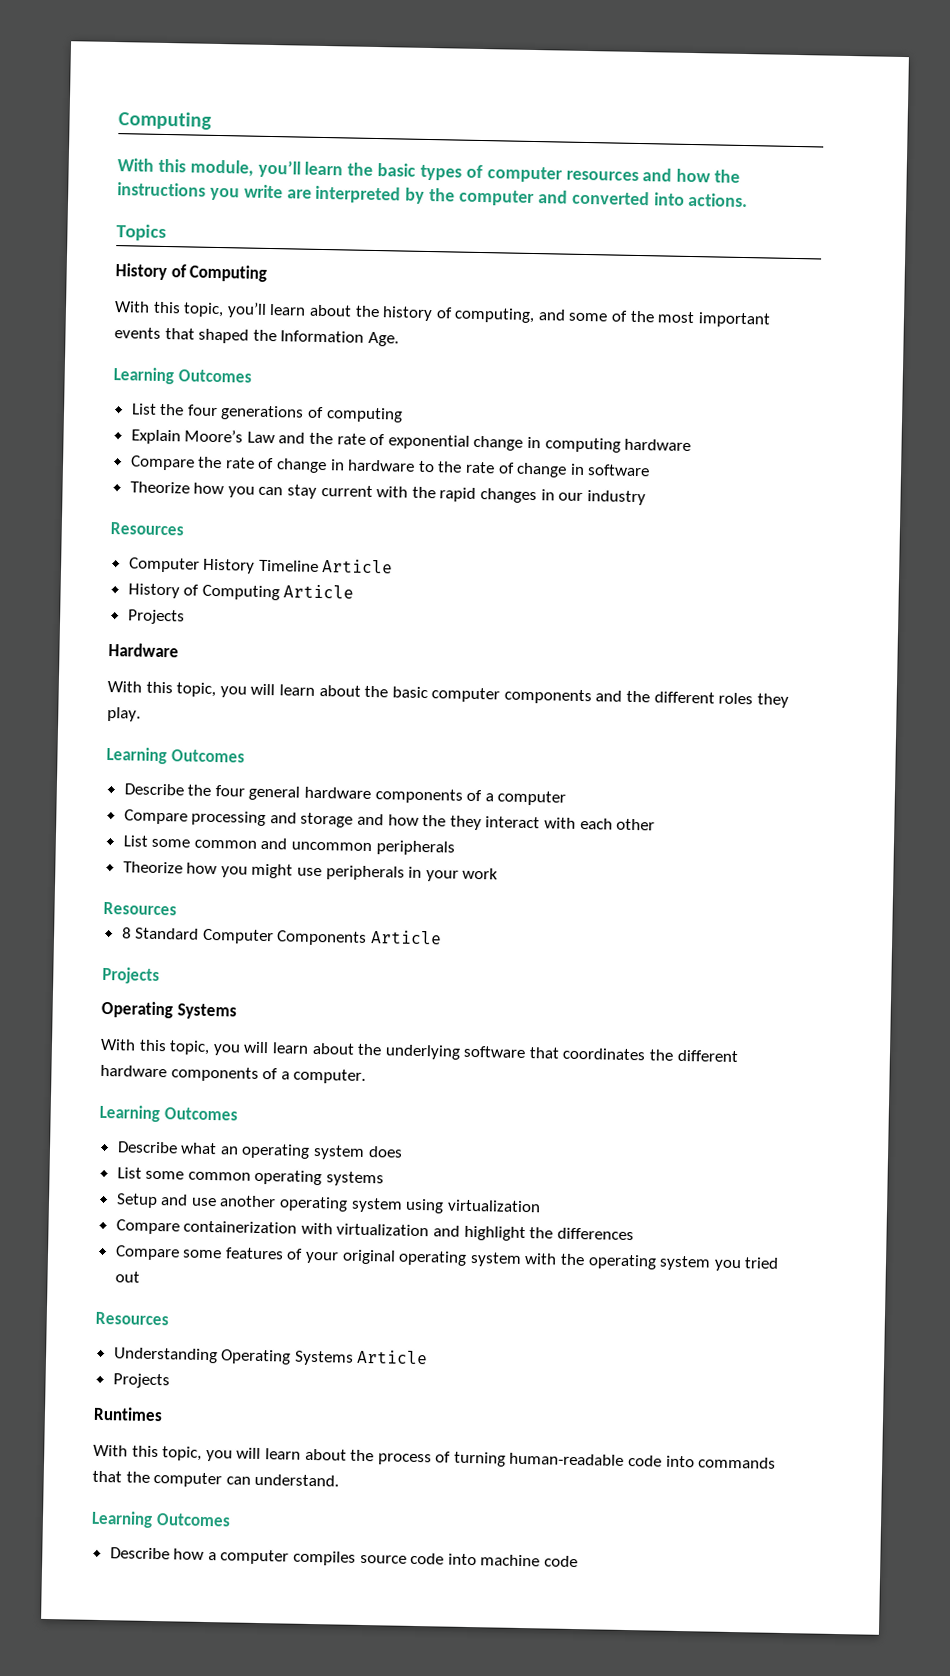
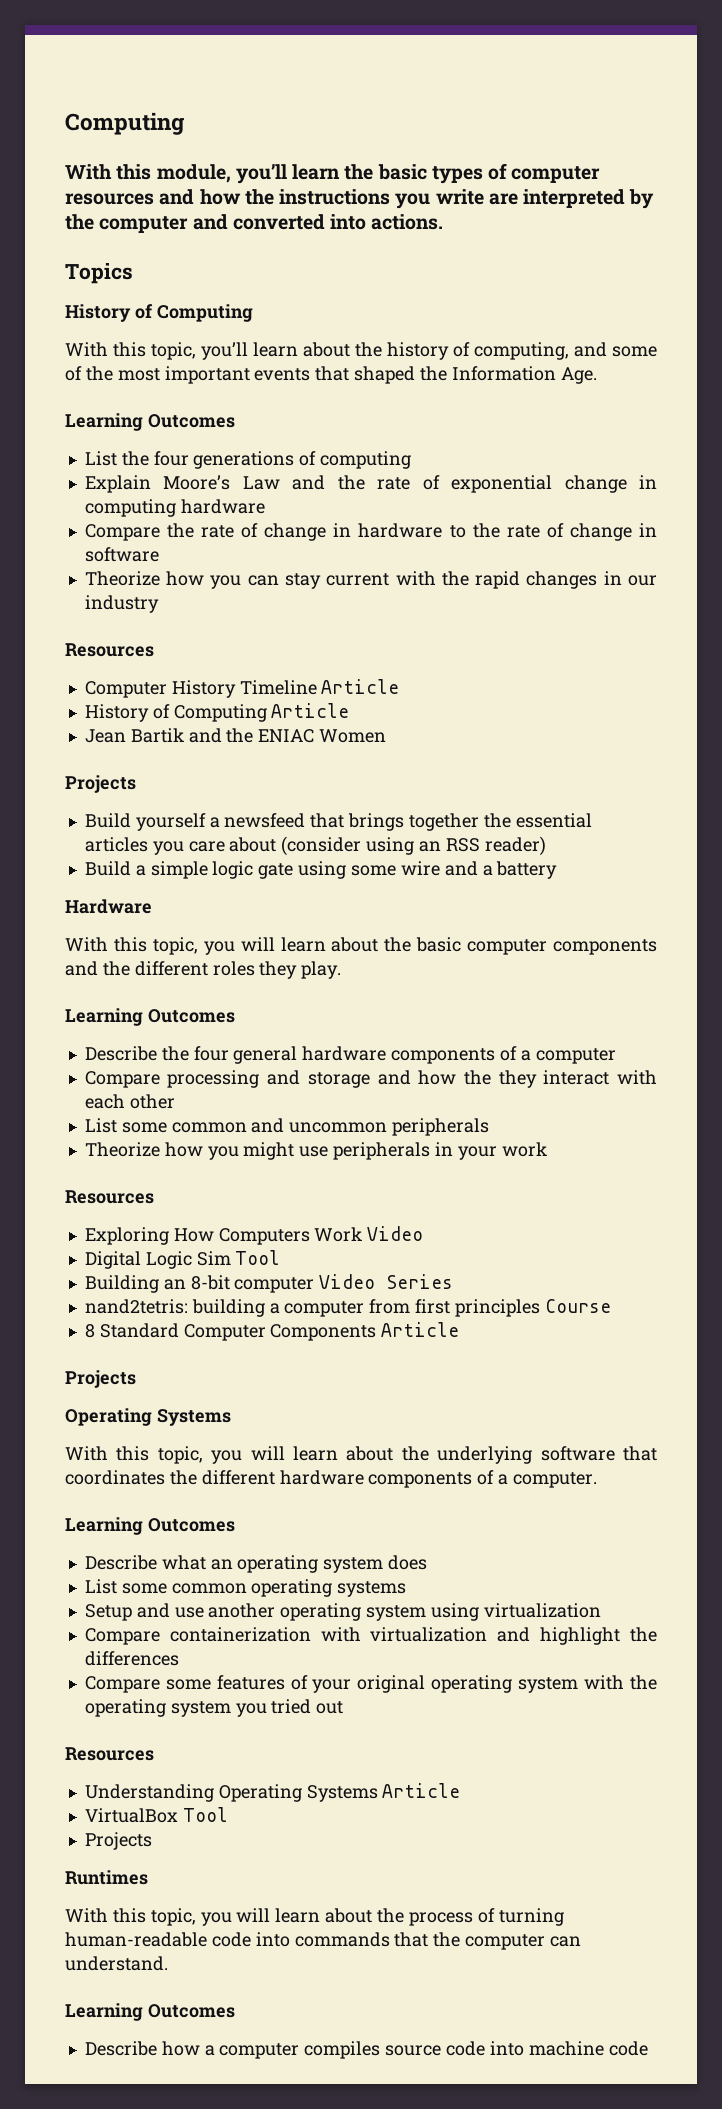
[127,609,185,625] Projects -> [84,728,387,743] [65,775,136,793] [84,813,592,831] [84,836,546,856] [84,861,558,879] Jean Bartik and the ENIAC Women // Projects // Build yourself a newsfeed that brings together the essential articles you care about (consider using an RSS reader) // Build a simple logic gate using some wire and a battery
(177, 908) none -> [84,1226,424,1245] [84,1250,281,1269] [84,1274,454,1293] [84,1299,611,1317] // Exploring How Computers Work Video // Digital Logic Sim Tool // Building an 8-bit computer Video Series // nand2tetris: building a computer from first principles Course
(429, 1357) none -> [84,1807,228,1823] // VirtualBox Tool

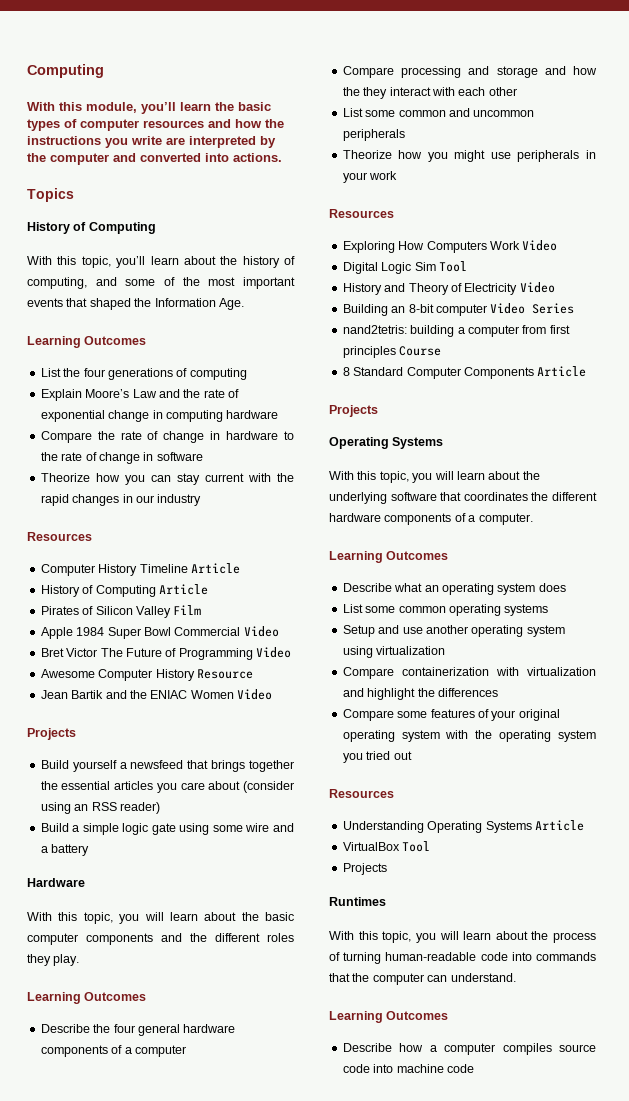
(350, 710) none -> [40,605,202,618] [40,626,279,639] [40,647,291,660] [40,669,253,681] // Pirates of Silicon Valley Film // Apple 1984 Super Bowl Commercial Video // Bret Victor The Future of Programming Video // Awesome Computer History Resource
(387, 736) none -> [237,689,272,700] Video
(281, 1257) none -> [342,282,555,295] // History and Theory of Electricity Video

